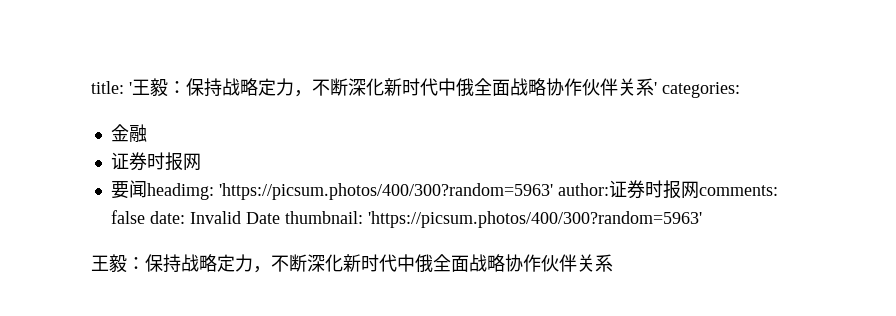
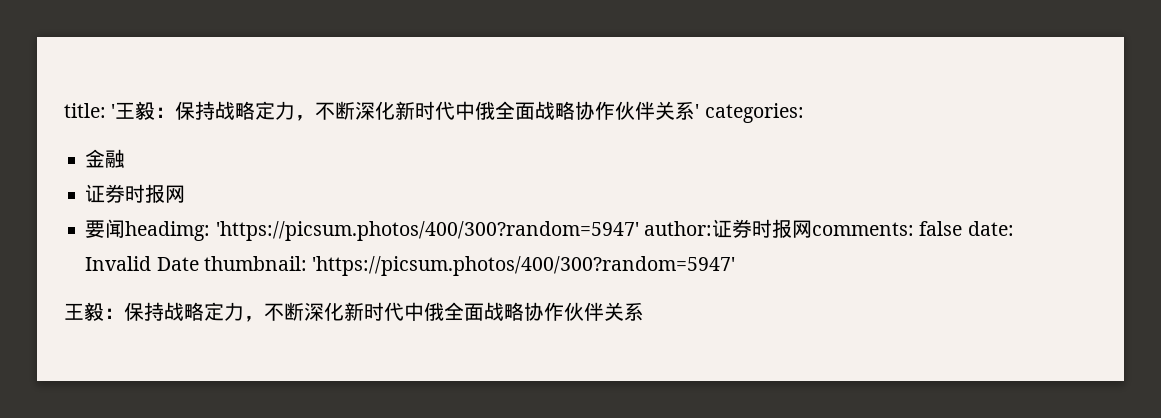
[218,183,553,200] 'https://picsum.photos/400/300?random=5963' -> [215,221,639,241] 'https://picsum.photos/400/300?random=5947'
[367,211,702,228] 'https://picsum.photos/400/300?random=5963' -> [312,256,736,276] 'https://picsum.photos/400/300?random=5947'

